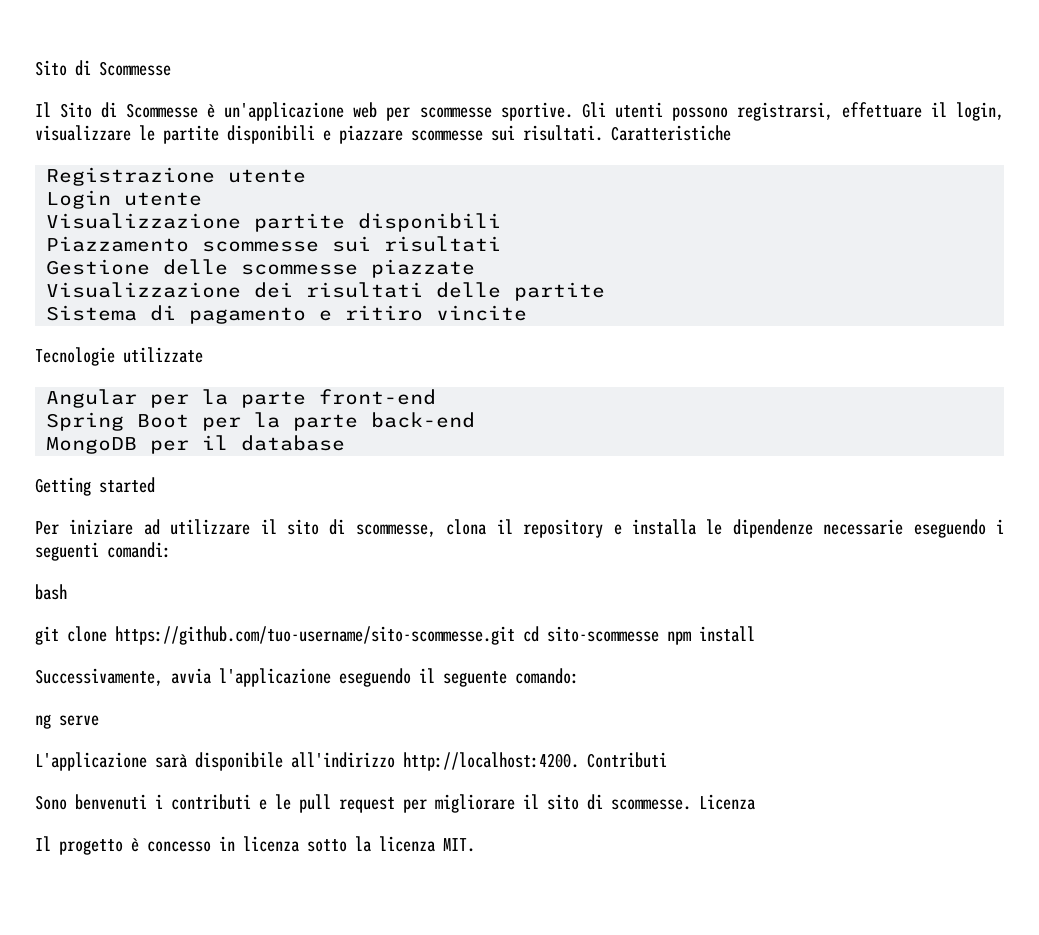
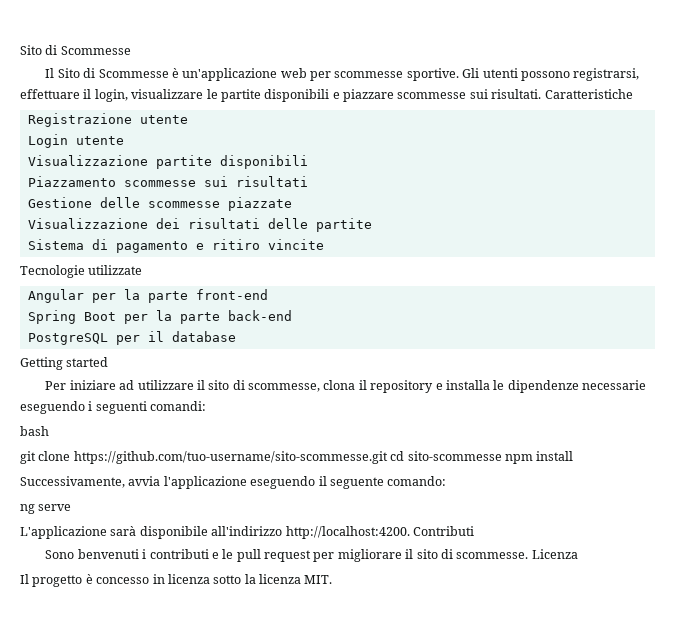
[46,437,138,454] MongoDB -> [27,333,108,345] PostgreSQL

